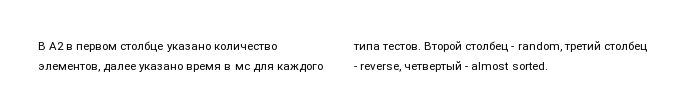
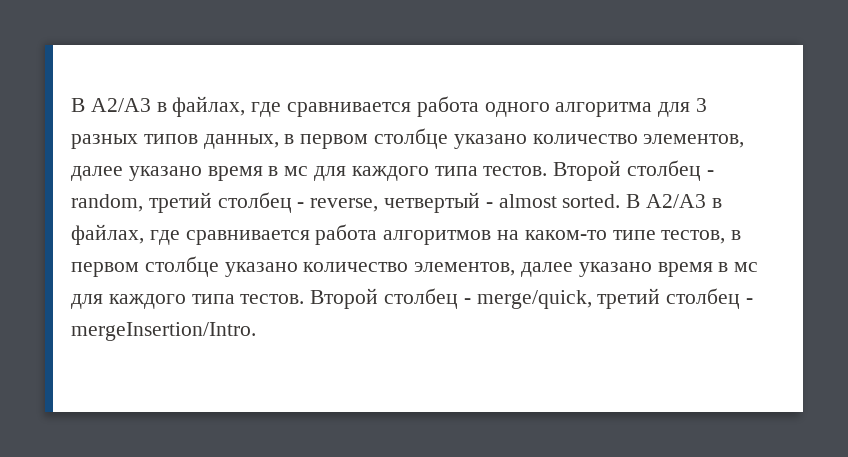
[38,42,65,50] В A2 -> [71,96,708,117] [71,134,279,149] В A2/A3 в файлах, где сравнивается работа одного алгоритма для 3 разных типов данных,
(548, 66) none -> [626,194,722,208] [71,224,742,245] [71,256,759,277] [71,288,754,309] [71,322,256,341] В A2/A3 в файлах, где сравнивается работа алгоритмов на каком-то типе тестов, в первом столбце указано количество элементов, далее указано время в мс для каждого типа тестов. Второй столбец - merge/quick, третий столбец - mergeInsertion/Intro.

